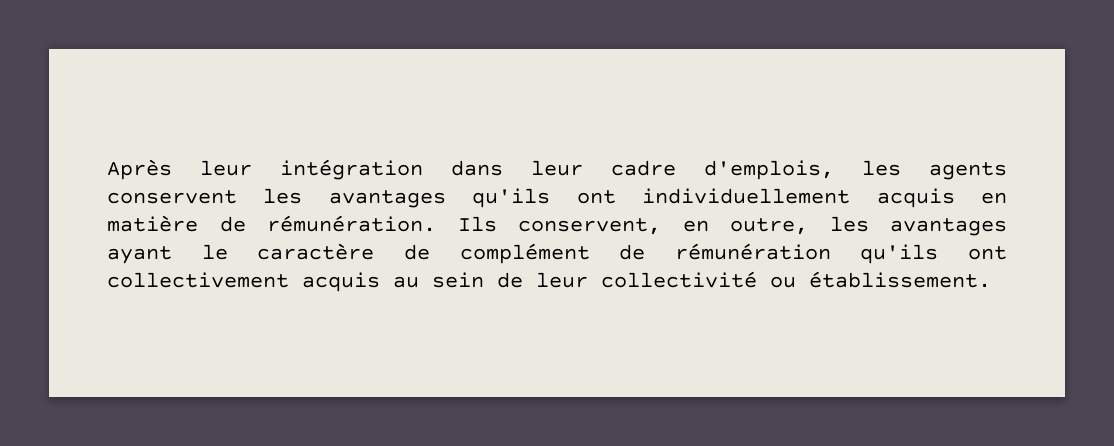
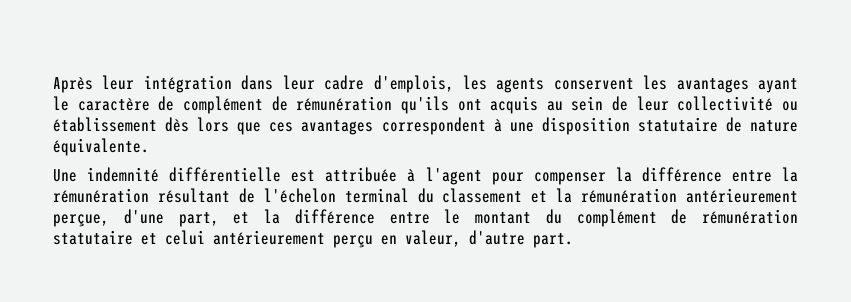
[472,188,1008,208] [107,215,1007,236] qu'ils ont individuellement acquis en matière de rémunération. Ils conservent, en outre, les avantages -> (749, 85) none
[107,272,289,288] collectivement -> (482, 105) none
[809,271,991,288] établissement. -> [53,117,799,135] [53,138,149,156] [53,167,798,185] [53,188,798,203] [53,209,798,227] [53,230,573,248] établissement dès lors que ces avantages correspondent à une disposition statutaire de nature équivalente. // Une indemnité différentielle est attribuée à l'agent pour compenser la différence entre la rémunération résultant de l'échelon terminal du classement et la rémunération antérieurement perçue, d'une part, et la différence entre le montant du complément de rémunération statutaire et celui antérieurement perçu en valeur, d'autre part.

